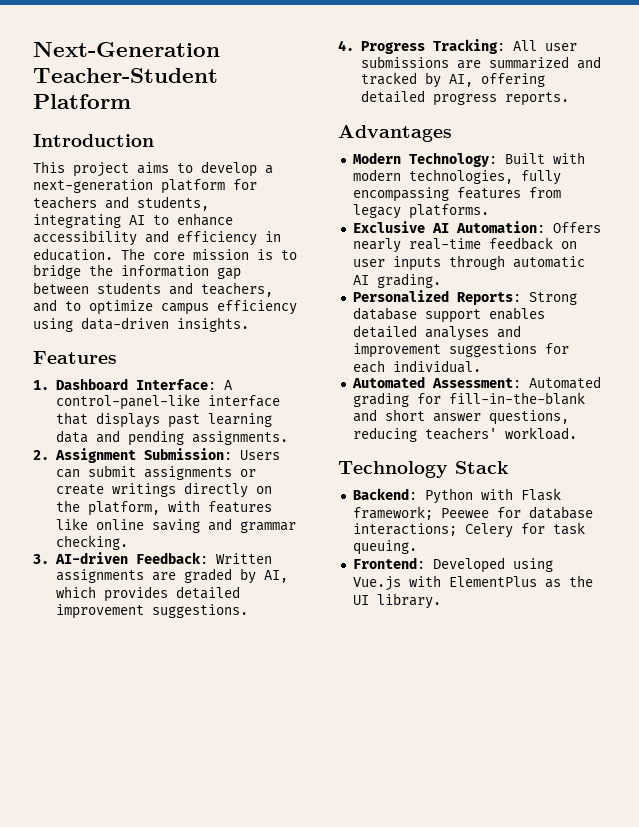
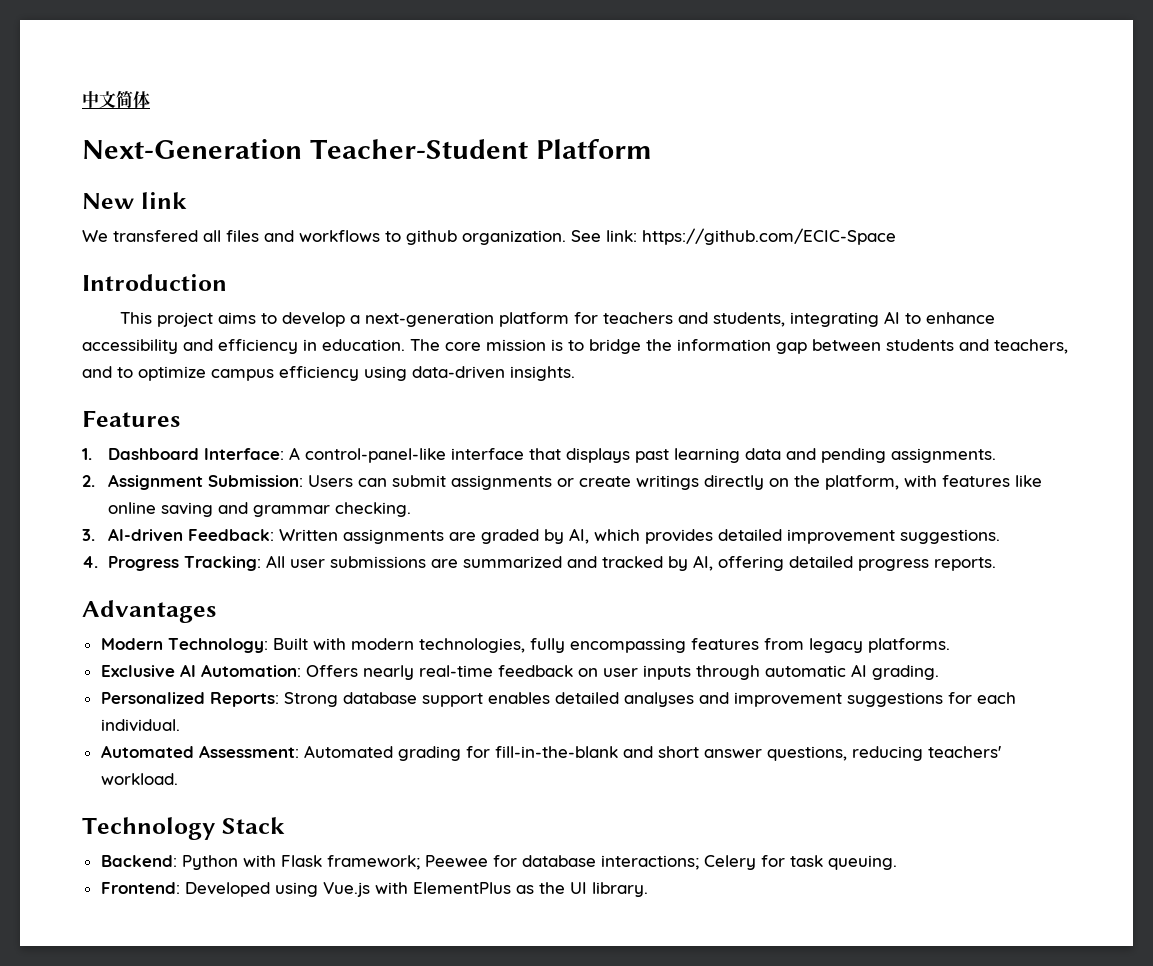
(33, 49) none -> [82,90,150,109] 中文简体 //
(131, 101) none -> [82,192,187,209] [82,228,896,245] // New link // We transfered all files and workflows to github organization. See link: https://github.com/ECIC-Space

